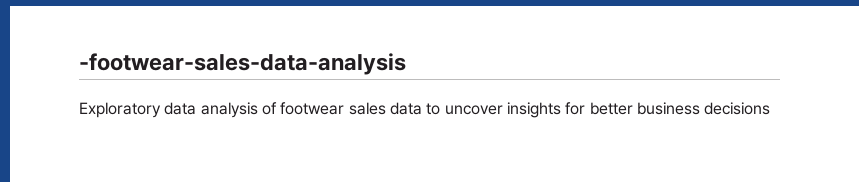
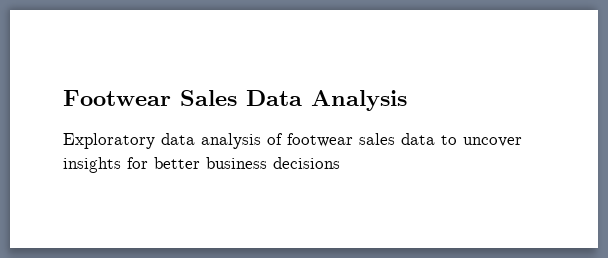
[79,53,406,75] -footwear-sales-data-analysis -> [63,90,407,111] Footwear Sales Data Analysis

